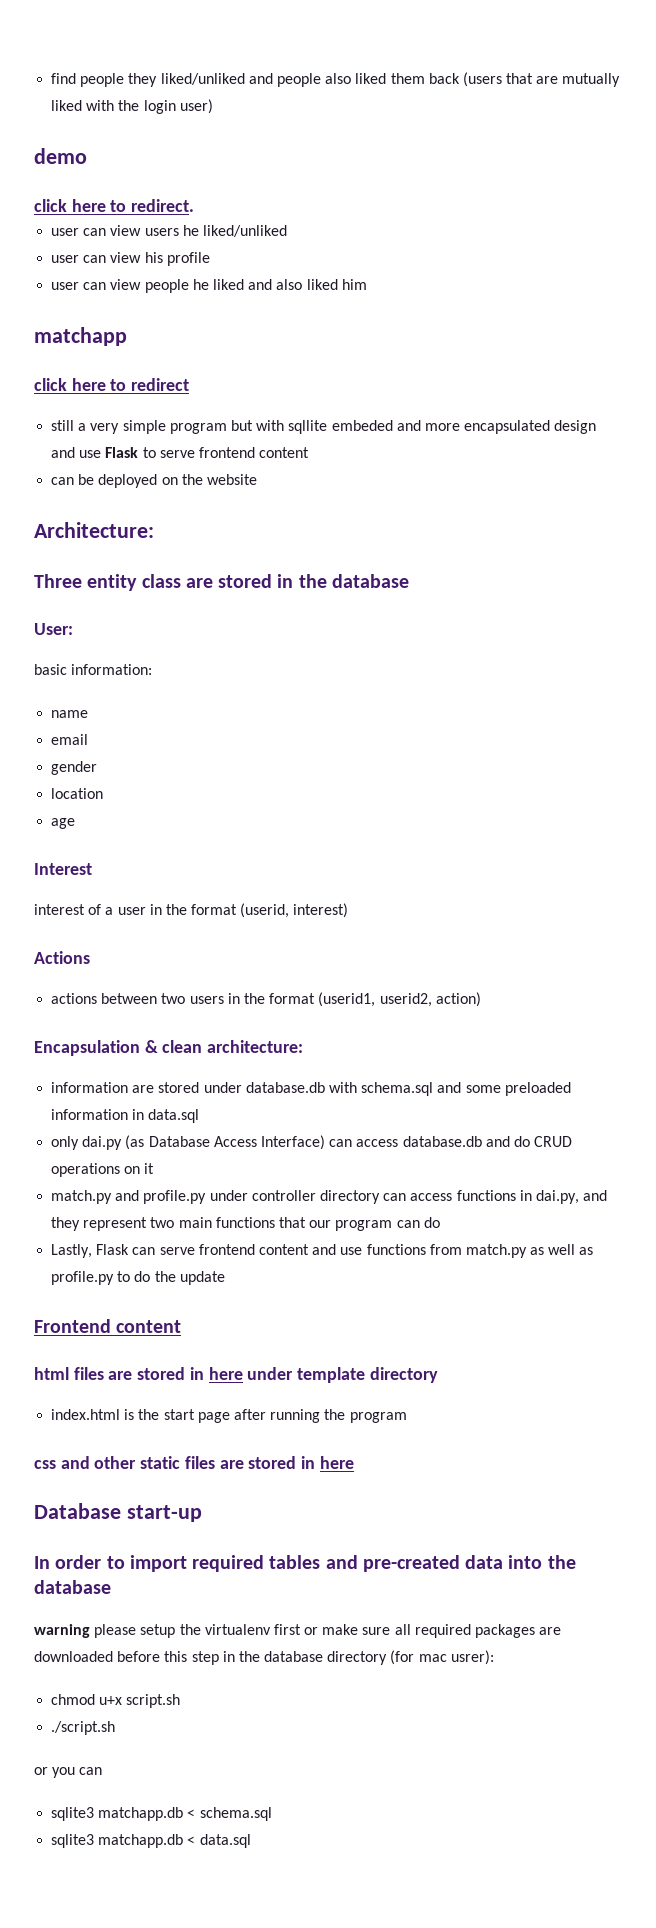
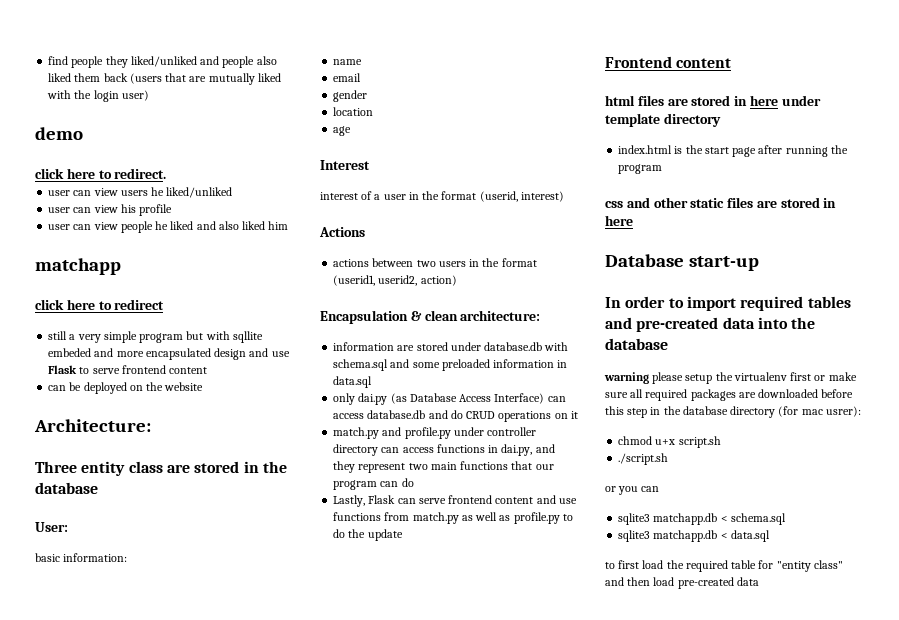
(251, 1841) none -> [605,560,843,572] [605,577,759,589] // to first load the required table for "entity class" and then load pre-created data

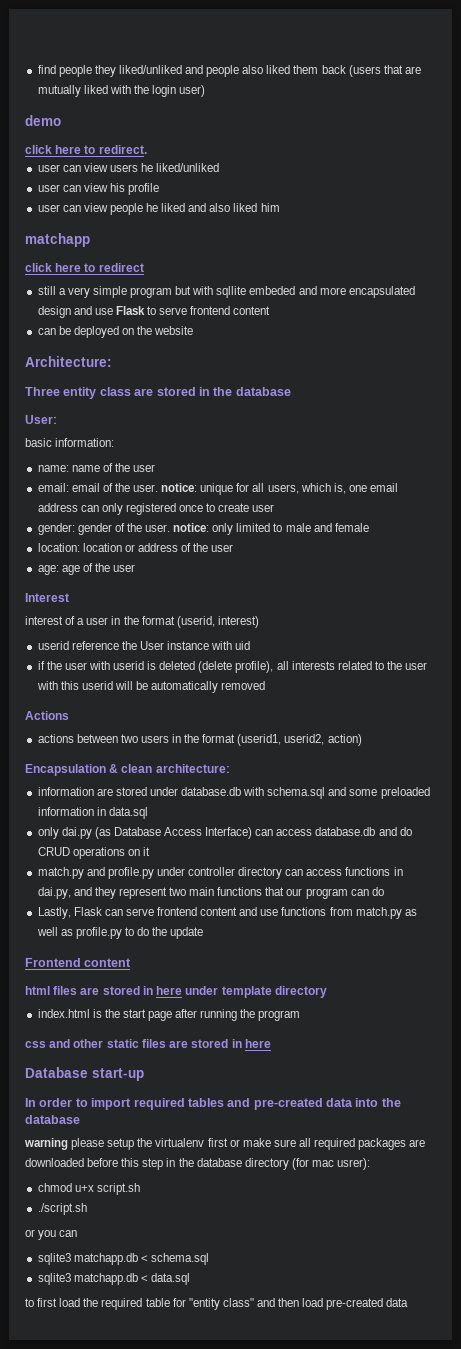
(128, 557) none -> [37,465,69,472] name:
[333,73,362,82] [333,90,368,102] [333,107,374,116] [333,126,352,136] // email // gender // location // age -> [102,463,156,472] [37,483,399,495] [37,503,275,515] [37,523,369,535] [37,543,234,552] [37,563,136,575] of the user // email: email of the user. notice: unique for all users, which is, one email address can only registered once to create user // gender: gender of the user. notice: only limited to male and female // location: location or address of the user // age: age of the user
(564, 196) none -> [37,641,251,650] [37,661,428,673] [36,681,266,693] // userid reference the User instance with uid // if the user with userid is deleted (delete profile), all interests related to the user with this userid will be automatically removed

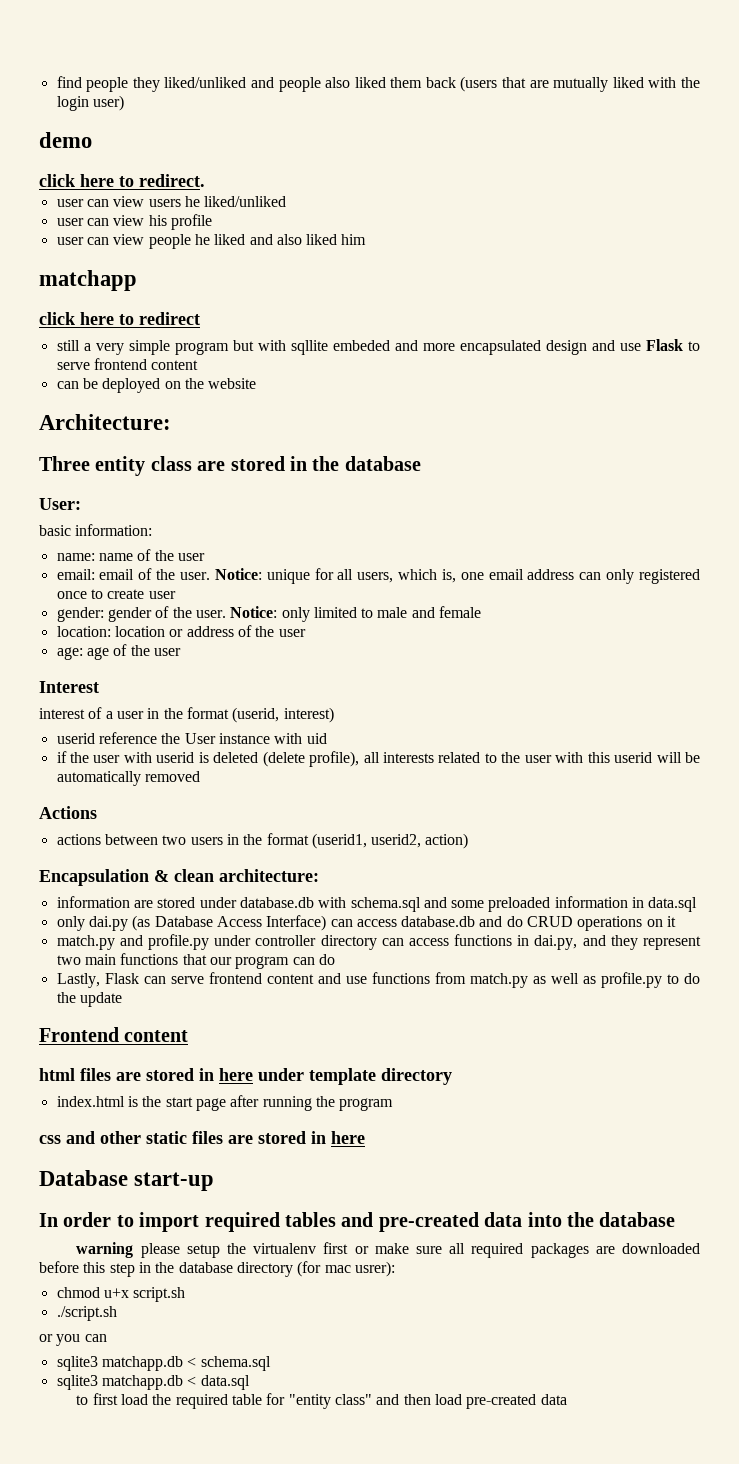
[161,483,198,492] notice: -> [214,568,262,580] Notice:
[173,523,210,532] notice: -> [230,606,278,618] Notice:

